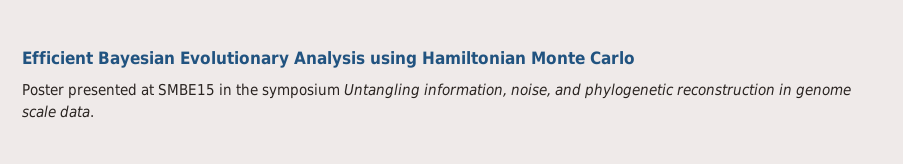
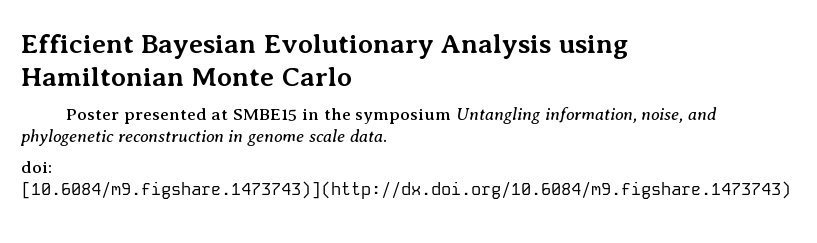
(94, 111) none -> [21,161,52,173] [21,181,791,199] // doi: [10.6084/m9.figshare.1473743)](http://dx.doi.org/10.6084/m9.figshare.1473743)

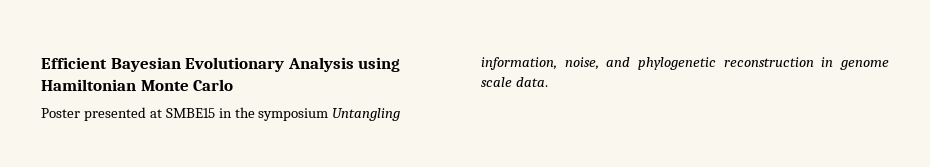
[21,161,52,173] [21,181,791,199] // doi: [10.6084/m9.figshare.1473743)](http://dx.doi.org/10.6084/m9.figshare.1473743) -> (548, 82) none

